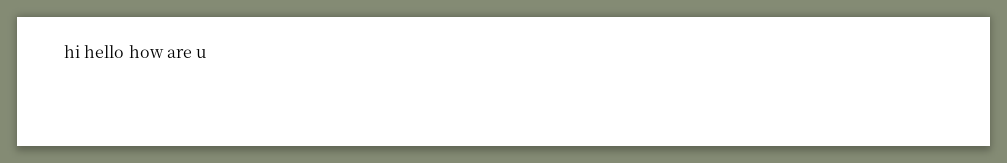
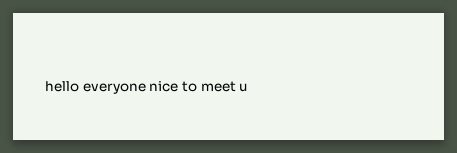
[64,45,192,58] hi hello how are -> [45,81,236,94] hello everyone nice to meet

